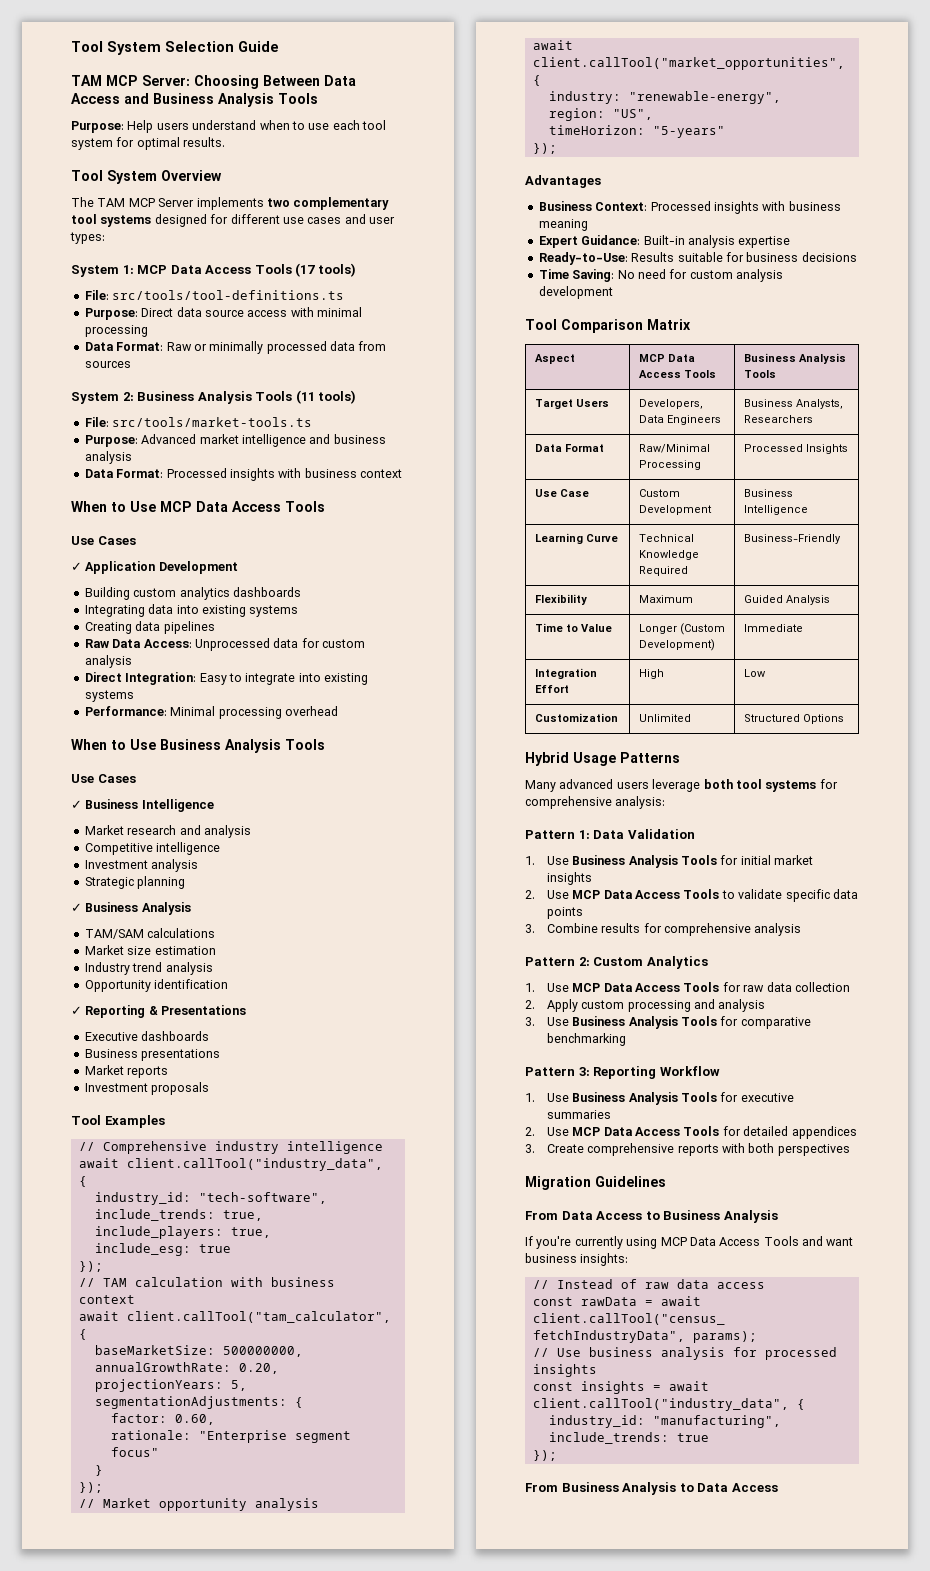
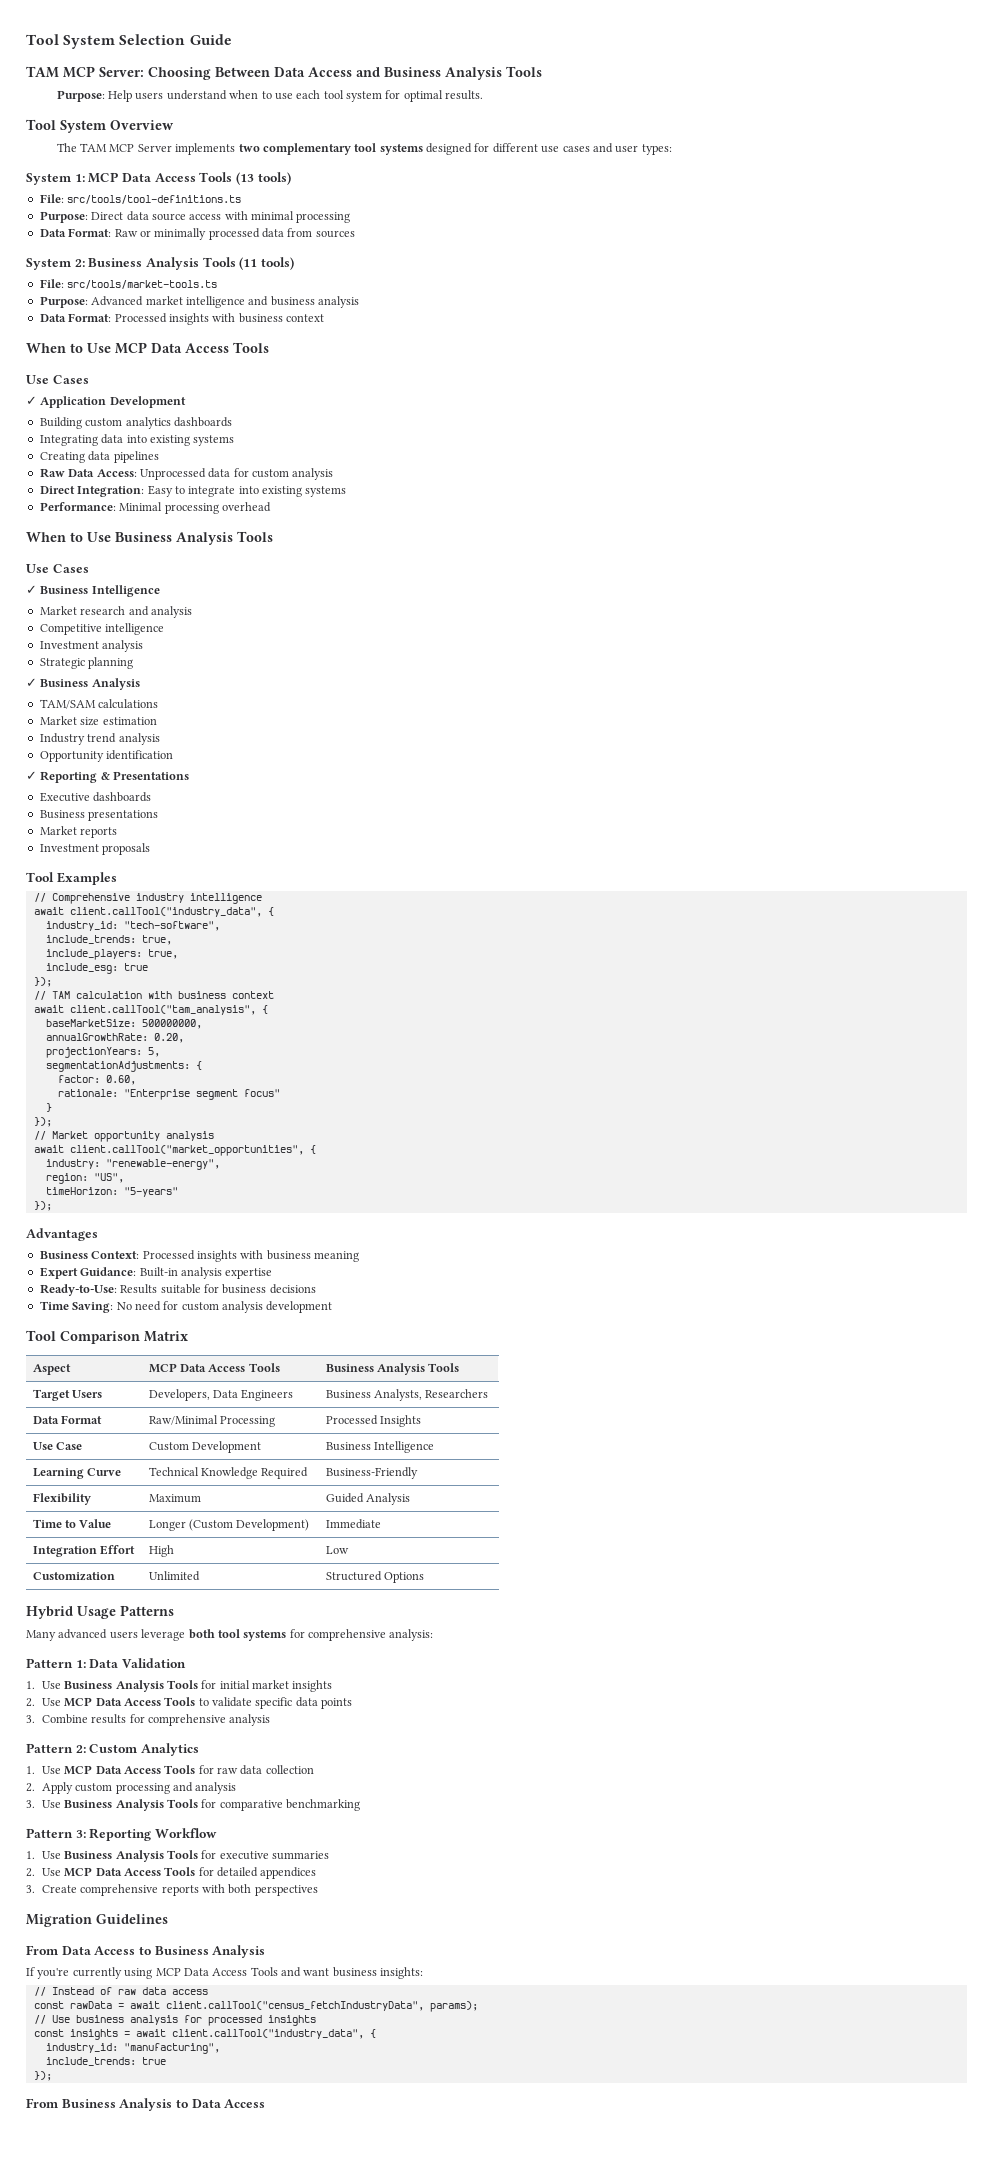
[295,263,316,277] (17 -> [235,172,254,185] (13
[126,1311,391,1323] client.callTool("tam_calculator", -> [69,1005,256,1015] client.callTool("tam_analysis",

